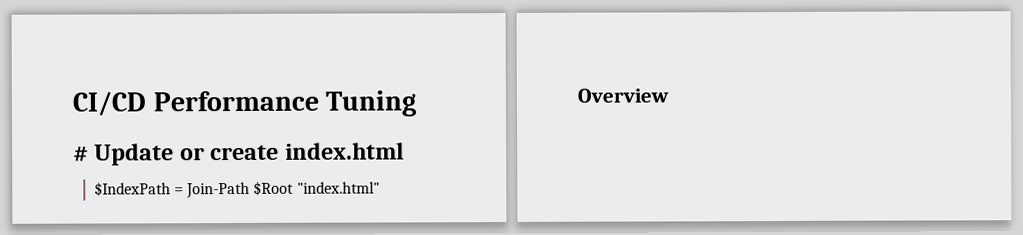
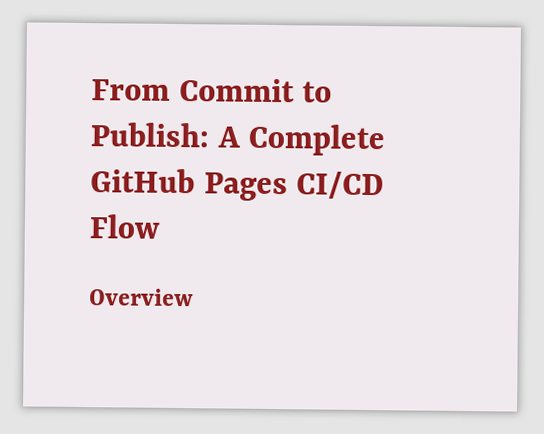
[72,90,417,117] [73,142,404,166] [93,180,380,199] CI/CD Performance Tuning // # Update or create index.html // $IndexPath = Join-Path $Root "index.html" -> [91,78,333,103] [90,122,386,157] [90,168,385,202] [89,214,161,239] From Commit to Publish: A Complete GitHub Pages CI/CD Flow

